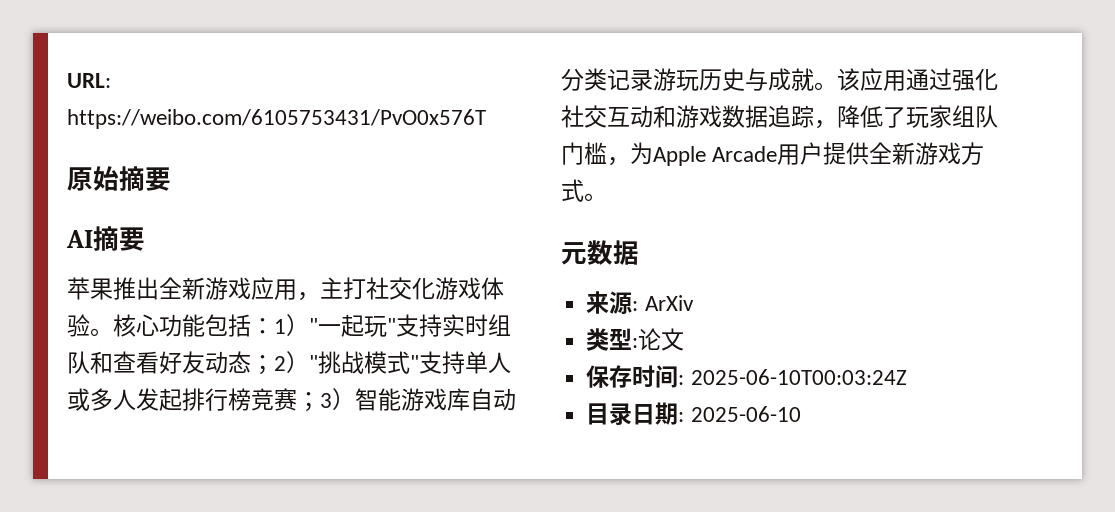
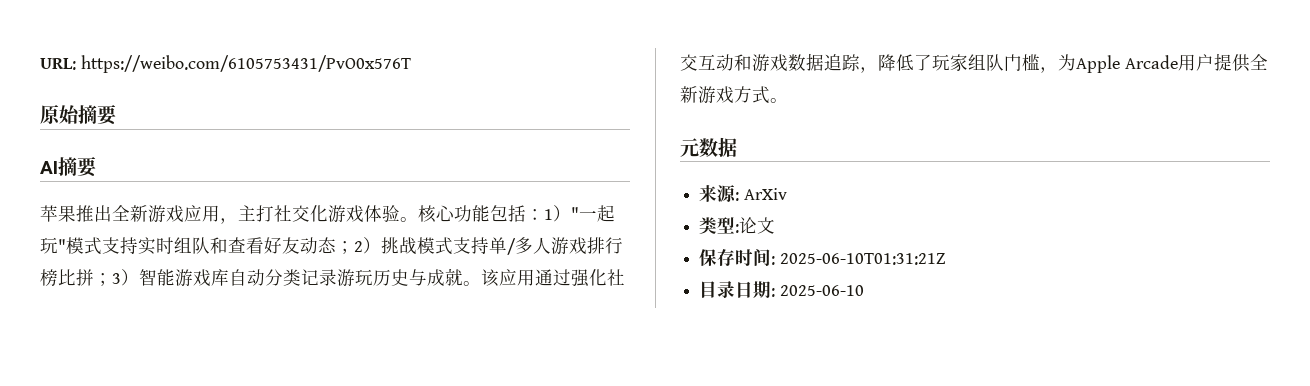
(396, 326) none -> [66,237,102,255] 模式
[309,355,318,371] " -> (381, 245) none
[410,351,511,374] [67,388,297,411] "支持单人或多人发起排行榜竞赛 -> [453,237,623,255] [40,269,94,287] 支持单/多人游戏排行榜比拼
[690,369,907,385] 2025-06-10T00:03:24Z -> [779,253,946,265] 2025-06-10T01:31:21Z

